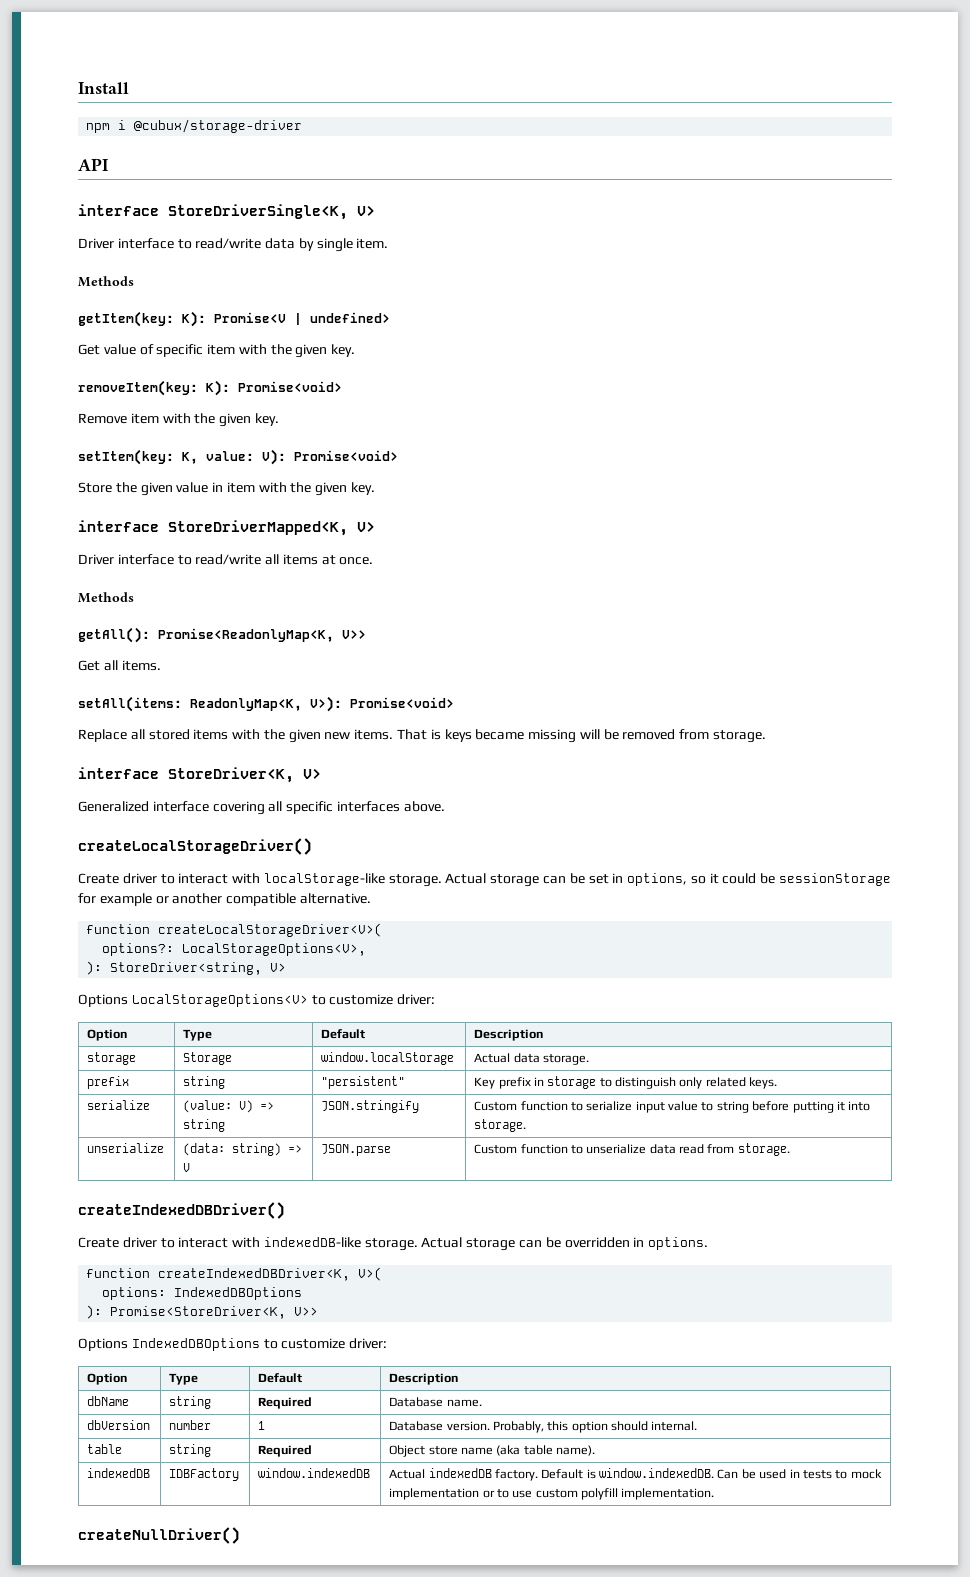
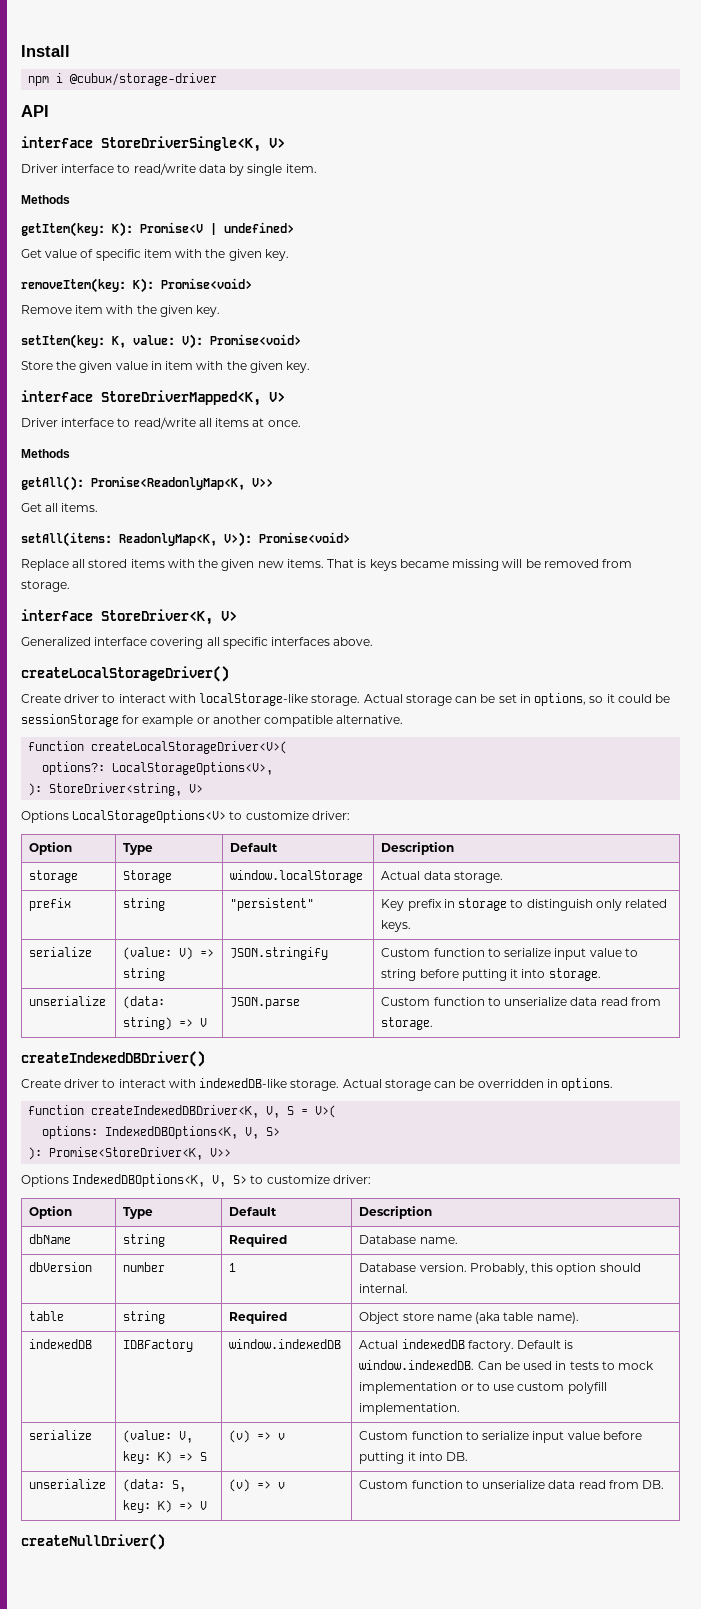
(351, 1274) none -> [266,1106,309,1118] V, S =
[174,1287,303,1300] IndexedDBOptions -> [105,1126,281,1139] IndexedDBOptions<K, V, S>
[131,1338,260,1351] IndexedDBOptions -> [72,1174,248,1187] IndexedDBOptions<K, V, S>
(715, 1494) none -> [29,1430,93,1440] [123,1430,194,1443] [123,1451,208,1464] [229,1430,286,1443] [359,1431,642,1443] [359,1452,469,1464] [29,1479,107,1489] [123,1479,187,1492] [123,1500,208,1513] [229,1479,286,1492] [359,1480,664,1489] // serialize | (value: V, key: K) => S | (v) => v | Custom function to serialize input value before putting it into DB. // unserialize | (data: S, key: K) => V | (v) => v | Custom function to unserialize data read from DB.

